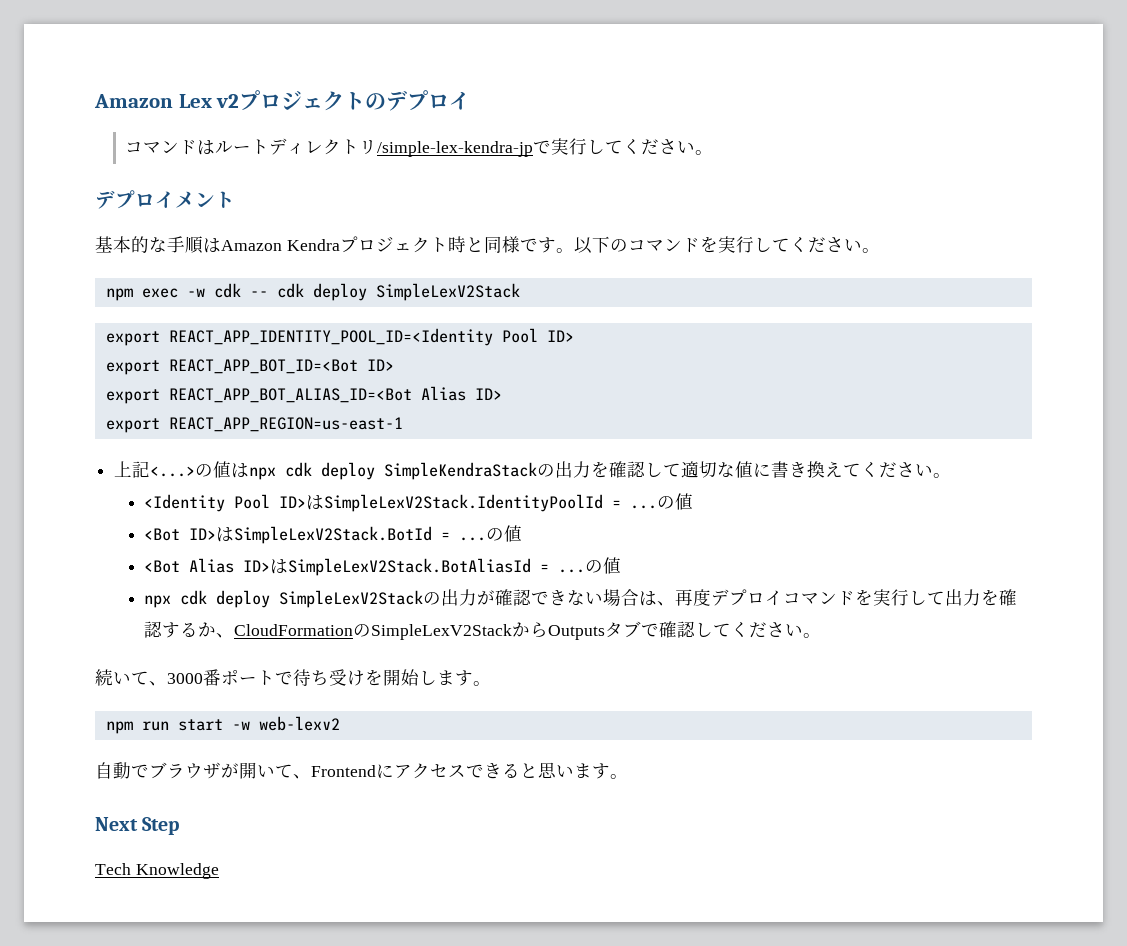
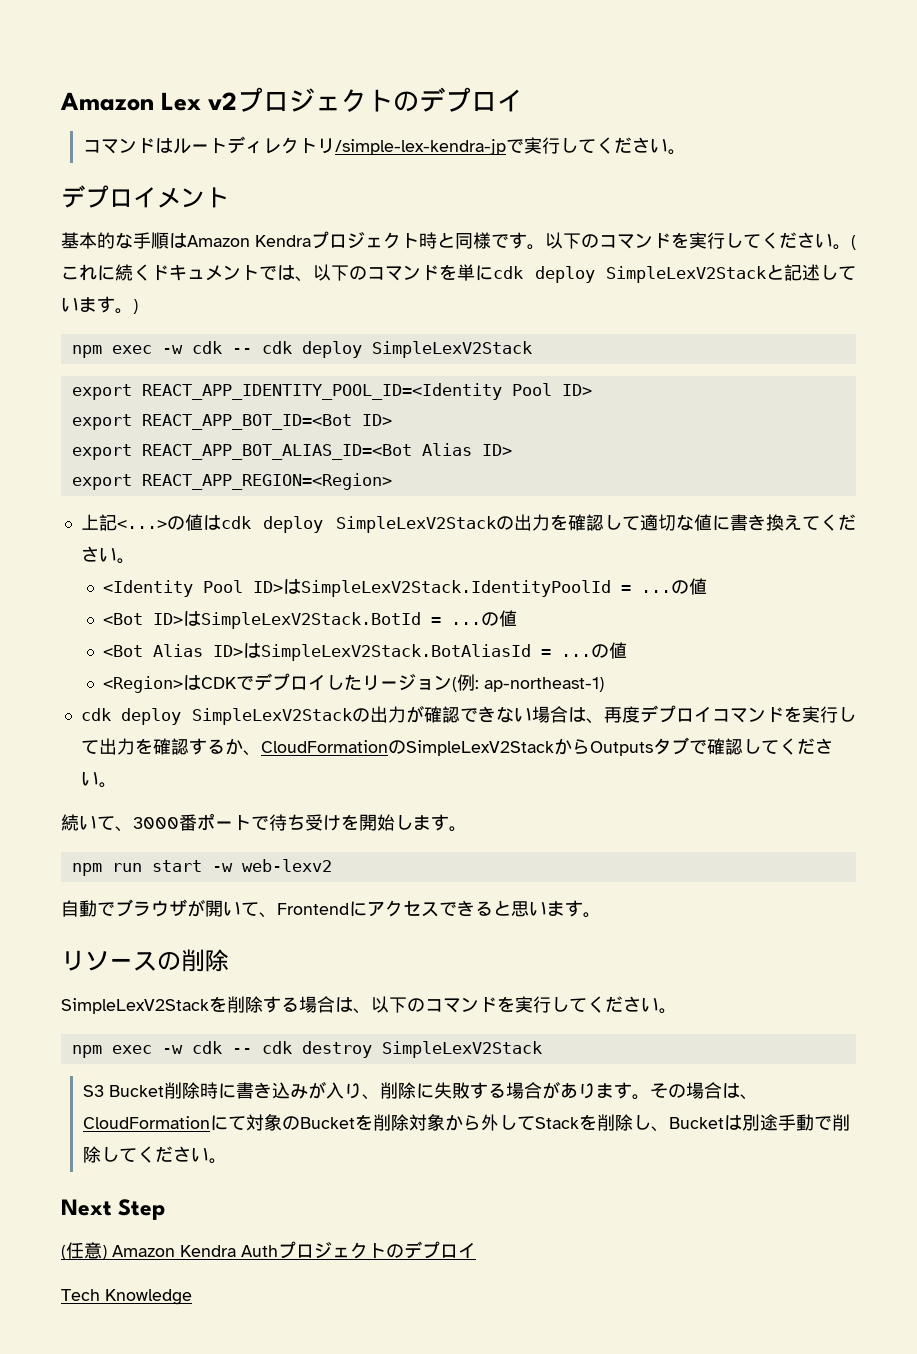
(880, 250) none -> [851,235,856,250] [61,264,856,283] [61,296,138,314] (これに続くドキュメントでは、以下のコマンドを単にcdk deploy SimpleLexV2Stackと記述しています。)
[168,417,403,432] REACT_APP_REGION=us-east-1 -> [141,473,392,490] REACT_APP_REGION=<Region>
[249,462,538,480] npx cdk deploy SimpleKendraStack -> [220,516,497,533] cdk deploy SimpleLexV2Stack
[144,595,172,608] npx -> [102,673,604,693] <Region>はCDKでデプロイしたリージョン(例: ap-northeast-1) //
[95,817,180,835] Next Step -> [61,949,229,972] [61,996,677,1014] [71,1041,542,1058] [83,1081,759,1100] [83,1114,851,1132] [83,1146,228,1164] [61,1199,166,1220] [61,1241,476,1260] リソースの削除 // SimpleLexV2Stackを削除する場合は、以下のコマンドを実行してください。 // npm exec -w cdk -- cdk destroy SimpleLexV2Stack // S3 Bucket削除時に書き込みが入り、削除に失敗する場合があります。その場合は、CloudFormationにて対象のBucketを削除対象から外してStackを削除し、Bucketは別途手動で削除してください。 // Next Step // (任意) Amazon Kendra Authプロジェクトのデプロイ

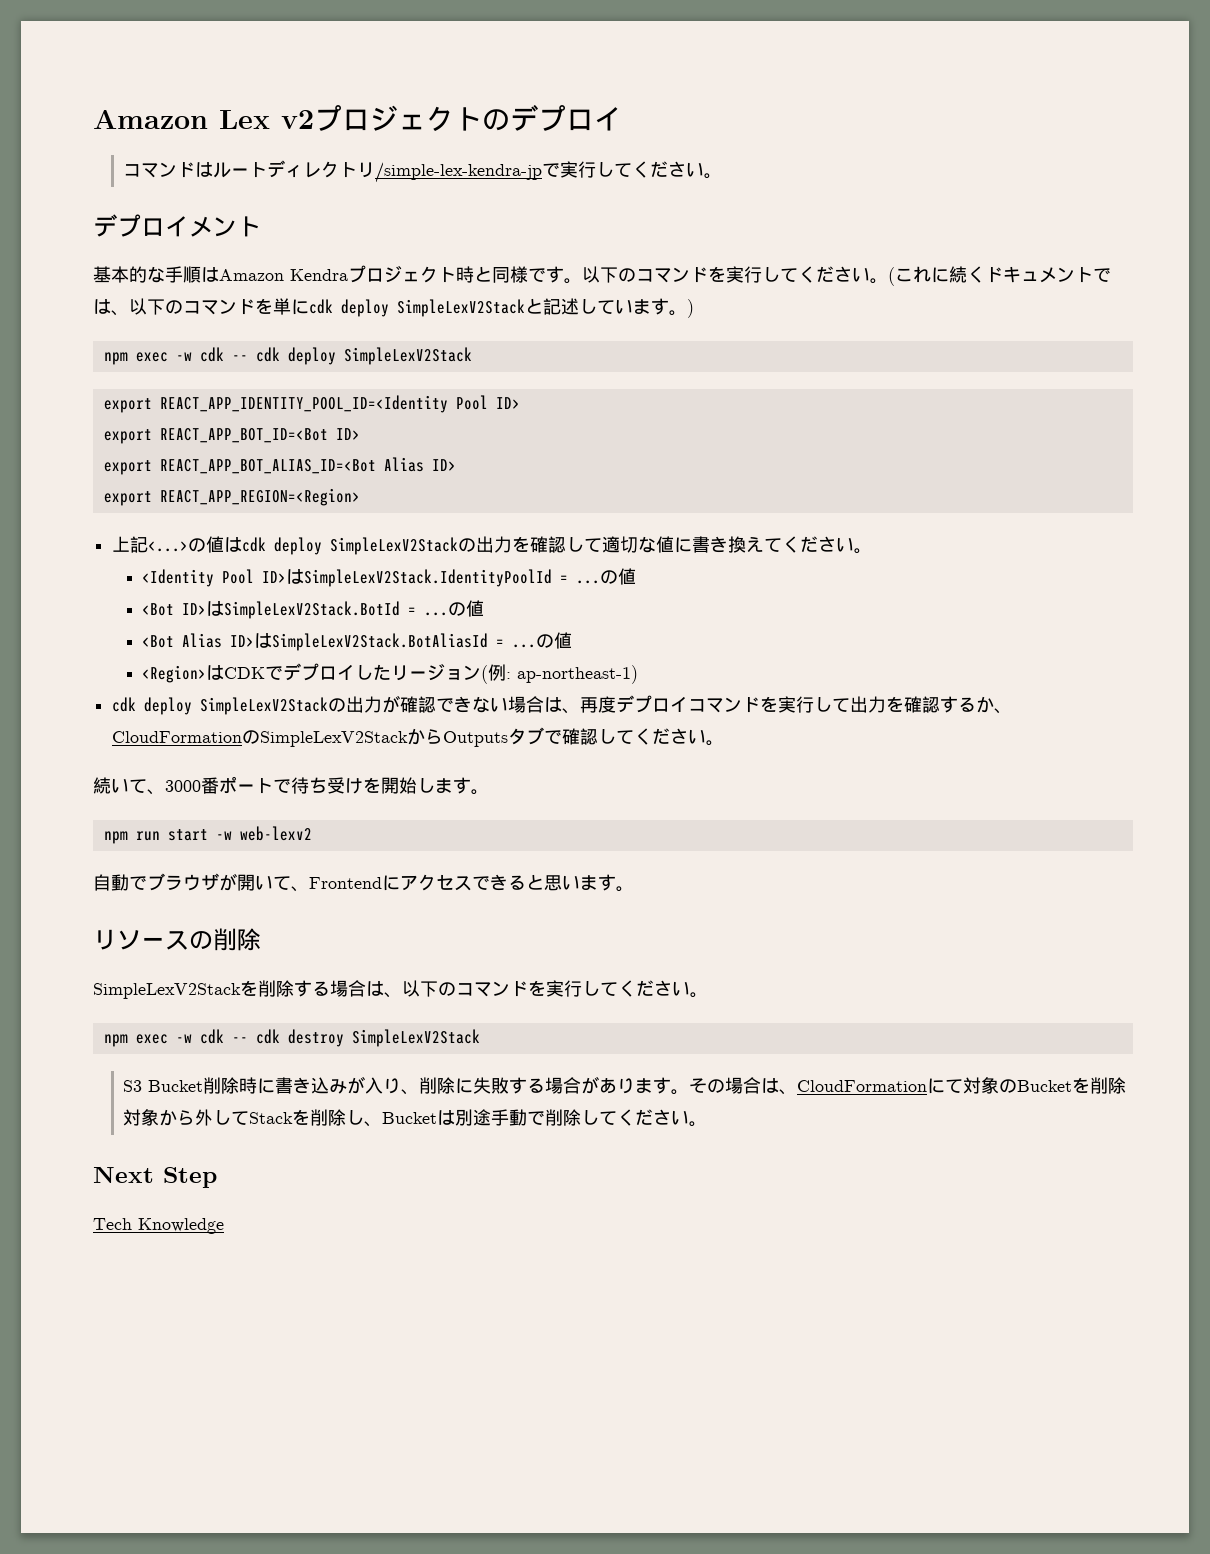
[61,1241,476,1260] // (任意) Amazon Kendra Authプロジェクトのデプロイ -> (217, 1177) none

